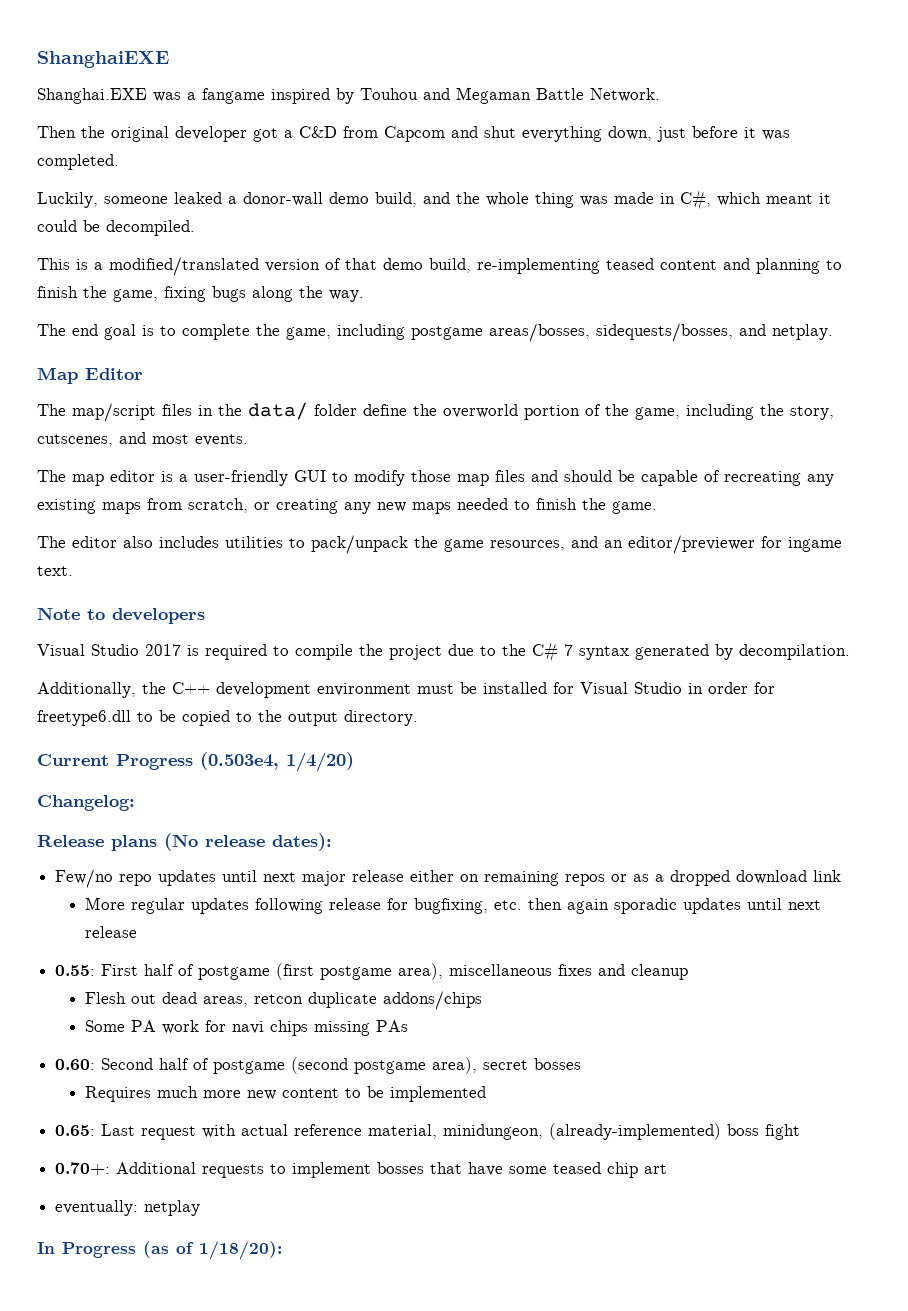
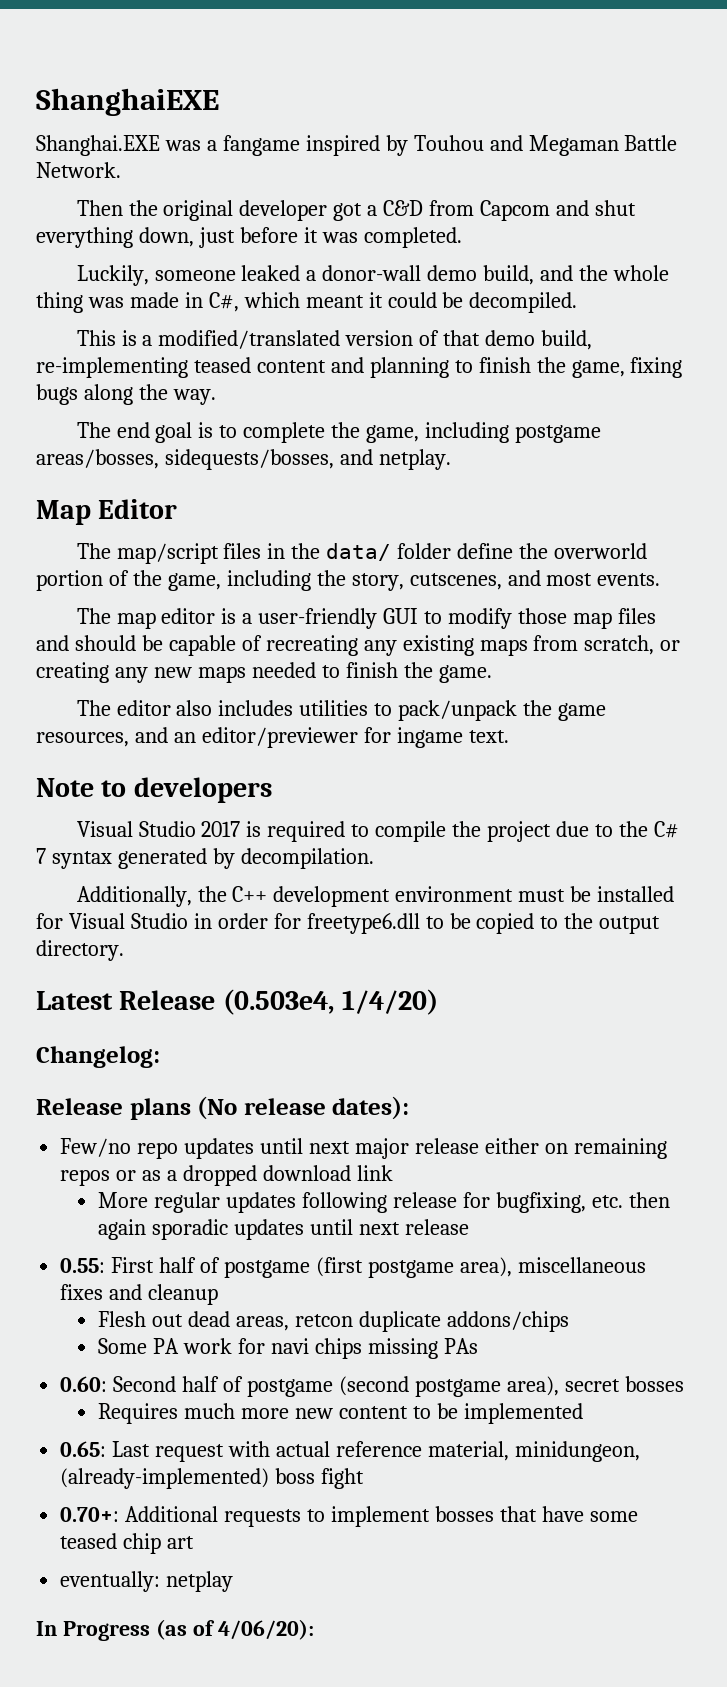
[37,754,193,770] Current Progress -> [36,990,216,1010] Latest Release
[199,1241,282,1260] 1/18/20): -> [217,1619,314,1640] 4/06/20):

